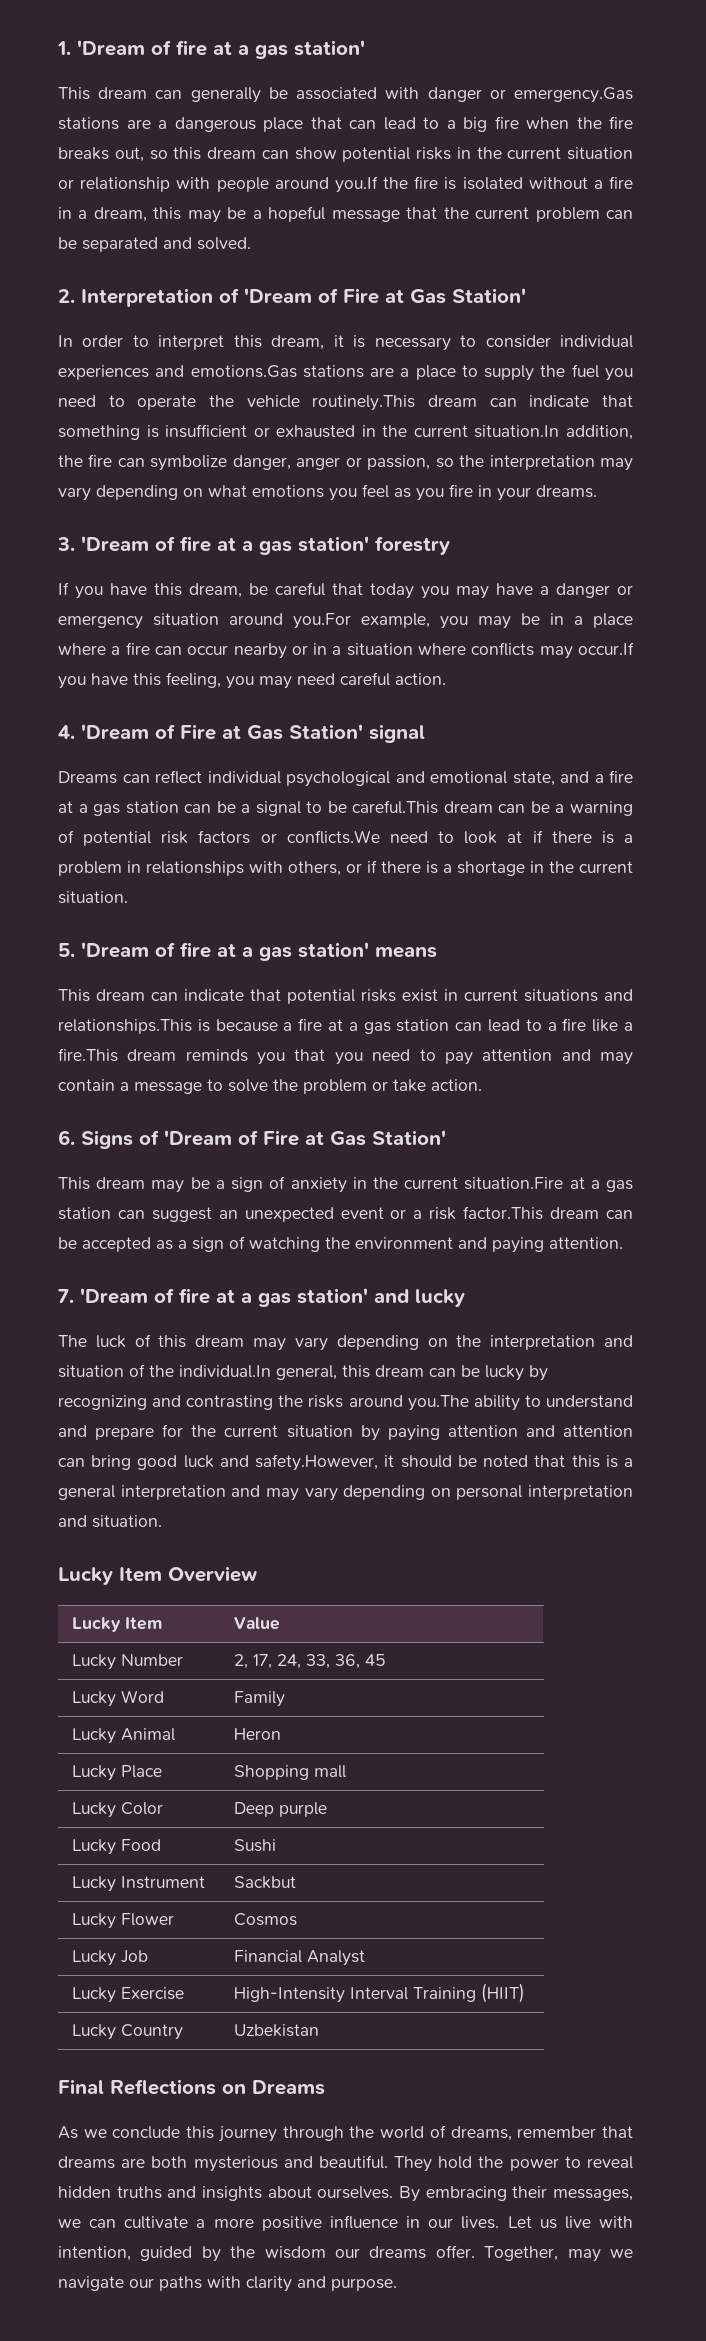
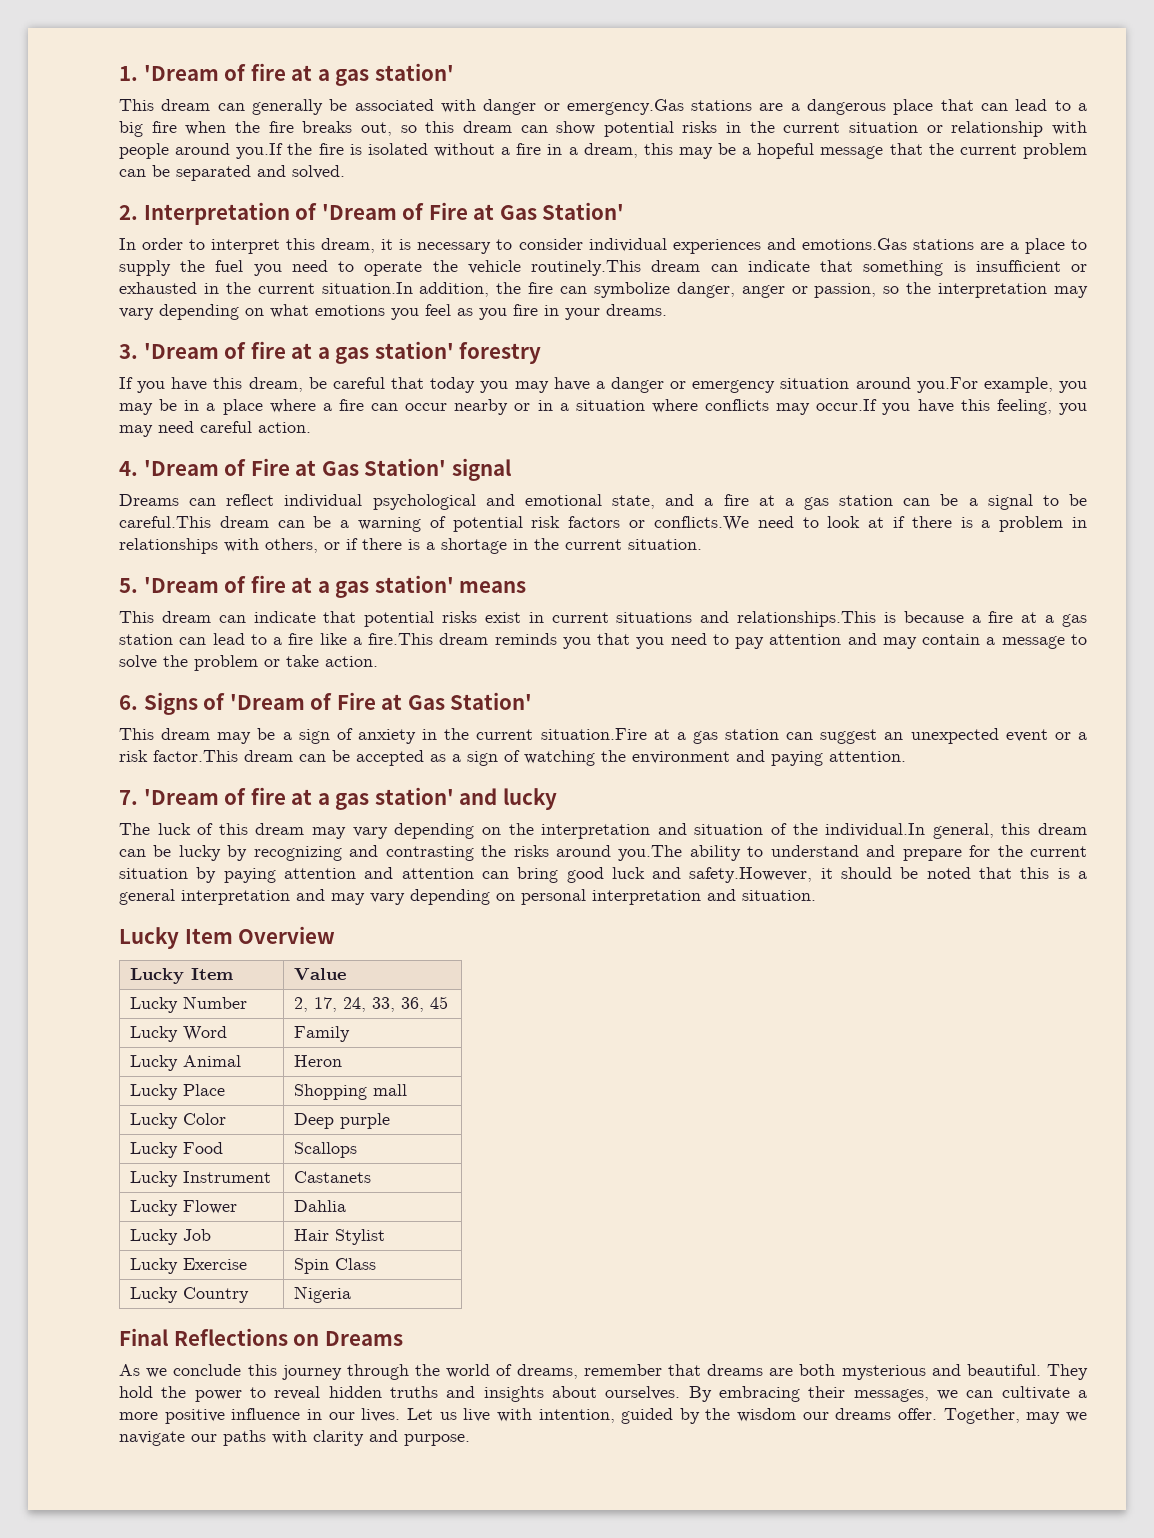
[233,1839,276,1852] Sushi -> [294,1142,358,1158] Scallops
[233,1876,296,1889] Sackbut -> [294,1171,372,1183] Castanets
[233,1913,297,1926] Cosmos -> [294,1200,347,1212] Dahlia
[233,1950,365,1966] Financial Analyst -> [294,1229,386,1245] Hair Stylist
[233,1983,525,2003] High-Intensity Interval Training (HIIT) -> [294,1258,377,1274] Spin Class
[233,2024,319,2037] Uzbekistan -> [294,1286,352,1303] Nigeria

